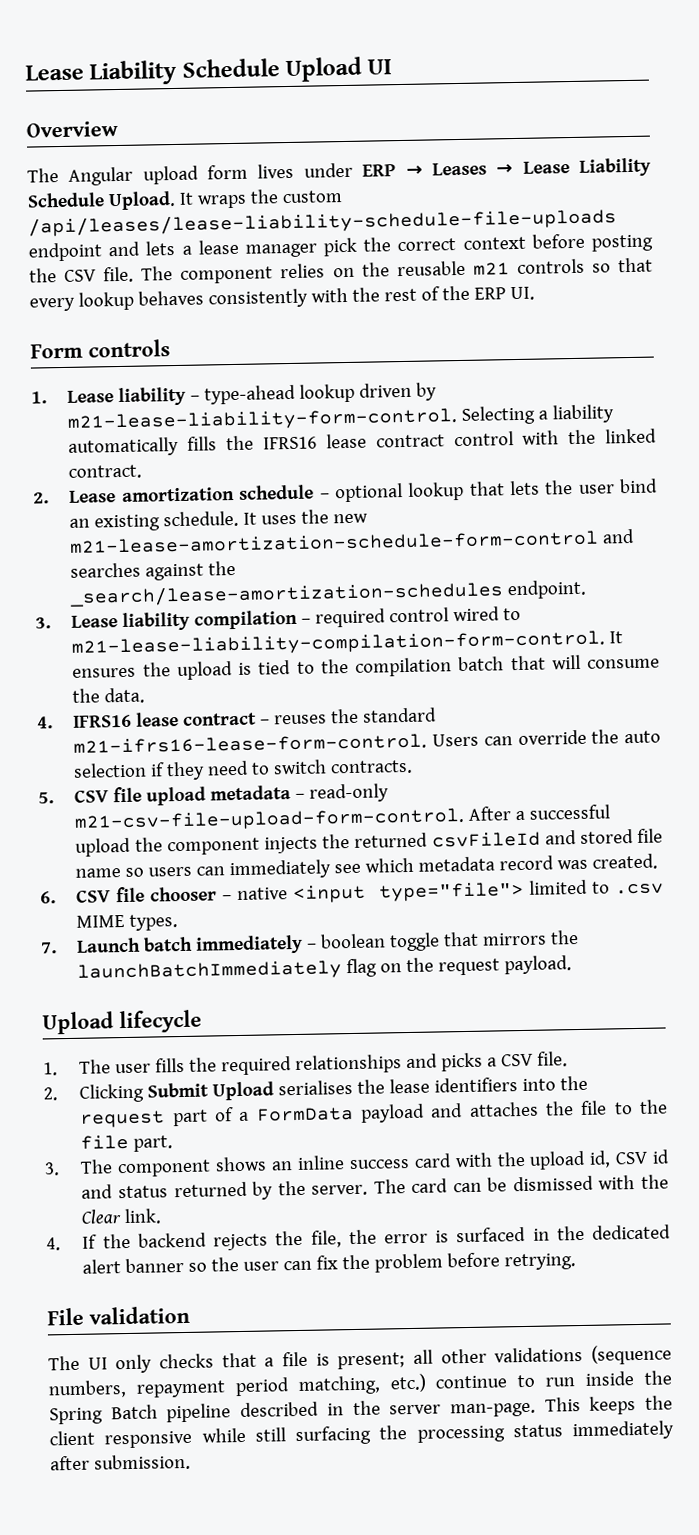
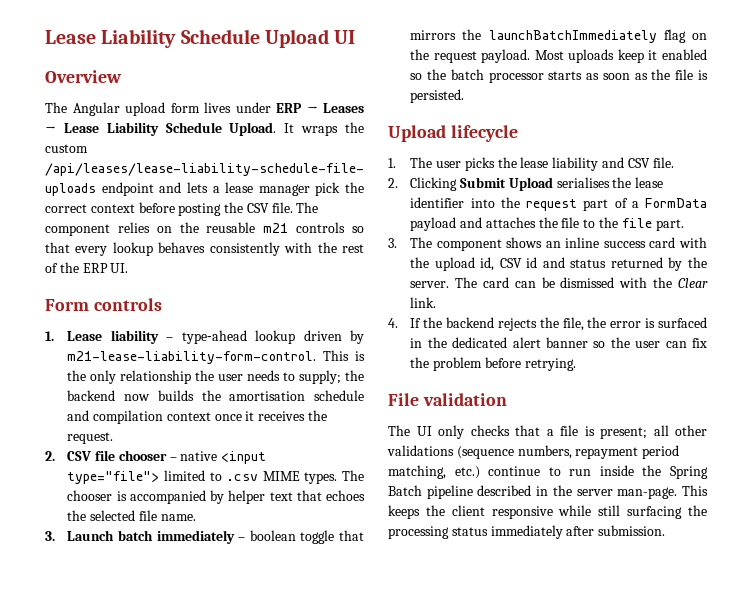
[461,404,615,425] [68,428,657,457] [68,464,143,479] [33,478,658,504] [69,509,369,532] [69,528,636,554] [70,560,237,581] [69,579,588,607] [35,606,522,631] [71,630,624,657] [72,654,660,681] [72,687,146,704] [37,707,438,729] [73,729,661,754] [73,759,414,781] [38,783,390,806] [74,804,611,832] [75,828,663,857] [75,853,659,880] [40,891,56,904] Selecting a liability automatically fills the IFRS16 lease contract control with the linked contract. // 2. Lease amortization schedule – optional lookup that lets the user bind an existing schedule. It uses the new m21-lease-amortization-schedule-form-control and searches against the _search/lease-amortization-schedules endpoint. // 3. Lease liability compilation – required control wired to m21-lease-liability-compilation-form-control. It ensures the upload is tied to the compilation batch that will consume the data. // 4. IFRS16 lease contract – reuses the standard m21-ifrs16-lease-form-control. Users can override the auto selection if they need to switch contracts. // 5. CSV file upload metadata – read-only m21-csv-file-upload-form-control. After a successful upload the component injects the returned csvFileId and stored file name so users can immediately see which metadata record was created. // 6. -> [323,350,365,361] [67,370,365,384] [67,390,365,401] [67,410,327,424] [67,432,114,444] [45,451,55,461] This is the only relationship the user needs to supply; the backend now builds the amortisation schedule and compilation context once it receives the request. // 2.
[41,942,57,954] // 7. -> [342,470,365,481] [67,490,365,504] [67,510,196,521] [45,531,55,541] The chooser is accompanied by helper text that echoes the selected file name. // 3.
(573, 965) none -> [534,49,707,63] [410,69,708,83] [410,89,465,103] Most uploads keep it enabled so the batch processor starts as soon as the file is persisted.
[155,1052,498,1076] fills the required relationships and picks a -> [464,157,624,171] picks the lease liability and
[434,1077,519,1093] identifiers -> [410,197,465,208] identifier

